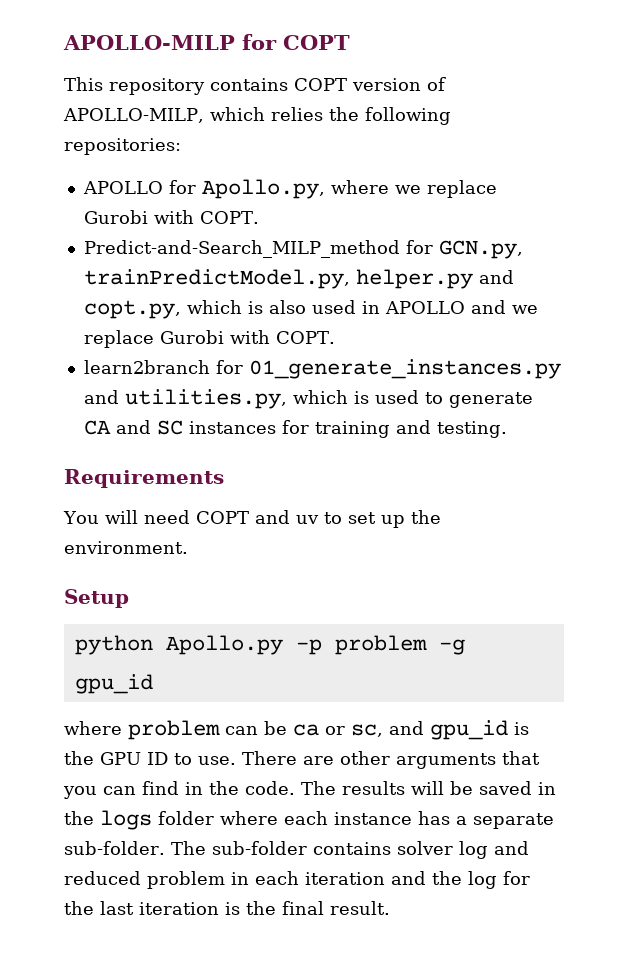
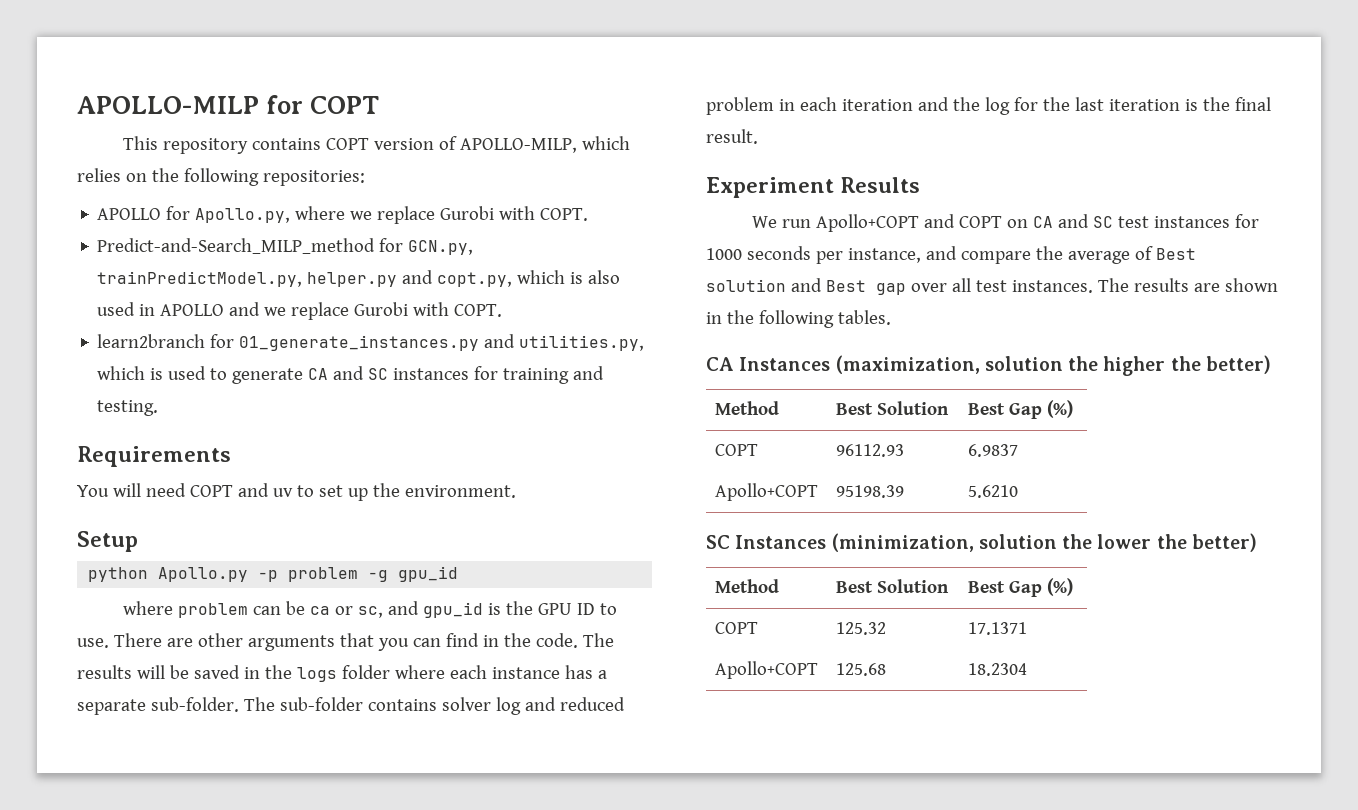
(323, 114) none -> [125,173,147,182] on
(390, 908) none -> [706,177,921,198] [751,214,1259,232] [706,246,1196,264] [706,278,1278,295] [706,310,891,328] [706,355,1271,376] [714,401,779,415] [835,401,949,415] [967,400,1073,419] [714,444,758,456] [835,444,904,457] [967,444,1018,457] [714,483,818,501] [835,485,904,498] [967,485,1018,498] [706,533,1257,552] [714,579,779,593] [835,579,949,593] [967,578,1073,597] [714,622,758,634] [835,622,886,635] [967,622,1027,635] [714,661,818,679] [835,663,886,676] [967,663,1027,676] // Experiment Results // We run Apollo+COPT and COPT on CA and SC test instances for 1000 seconds per instance, and compare the average of Best solution and Best gap over all test instances. The results are shown in the following tables. // CA Instances (maximization, solution the higher the better) // Method | Best Solution | Best Gap (%) // COPT | 96112.93 | 6.9837 // Apollo+COPT | 95198.39 | 5.6210 // SC Instances (minimization, solution the lower the better) // Method | Best Solution | Best Gap (%) // COPT | 125.32 | 17.1371 // Apollo+COPT | 125.68 | 18.2304

